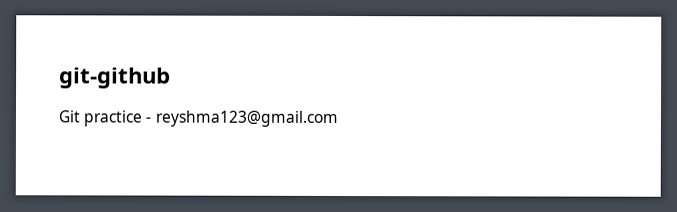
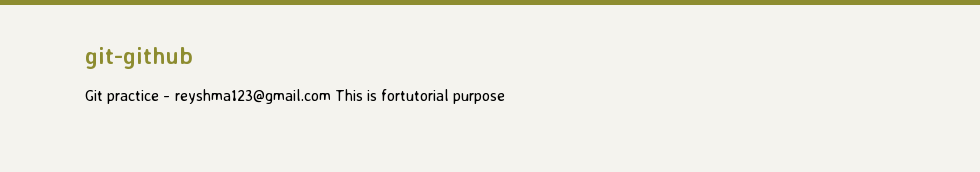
(338, 118) none -> [334,89,506,104] This is fortutorial purpose

